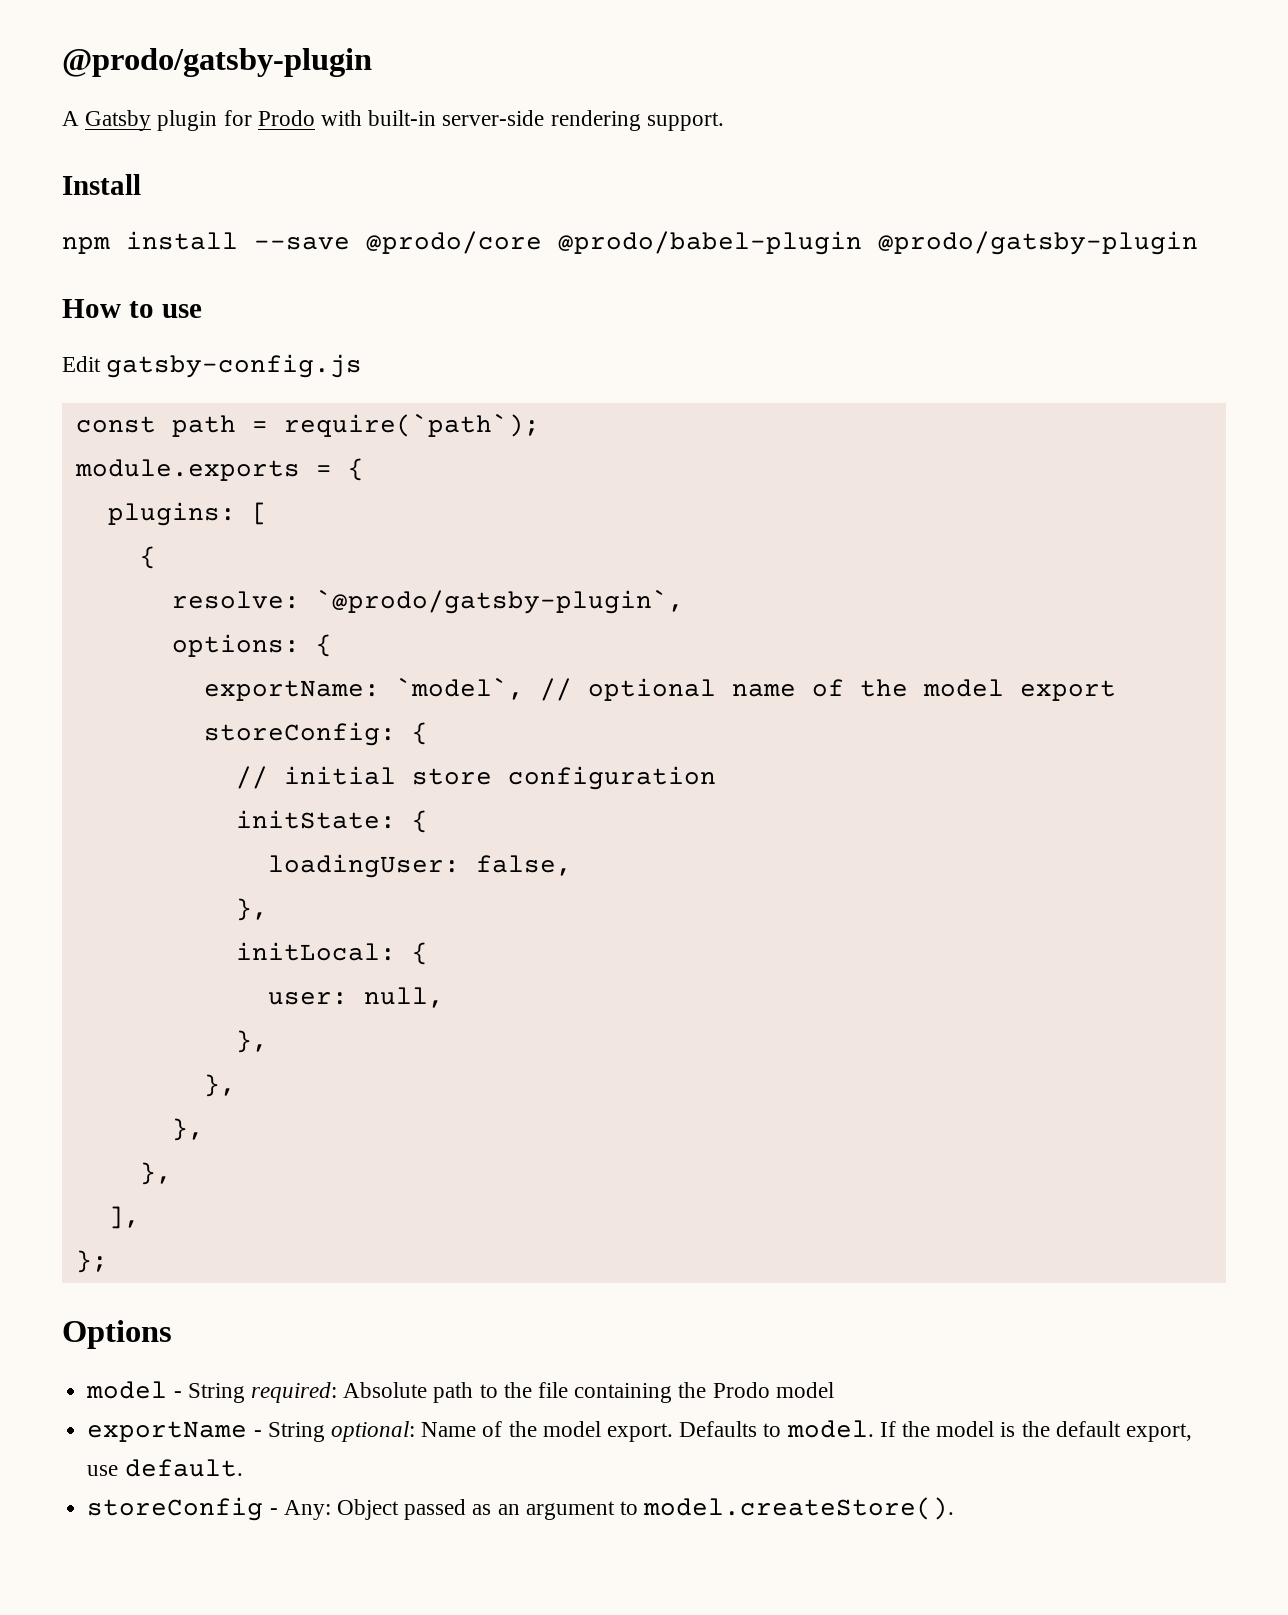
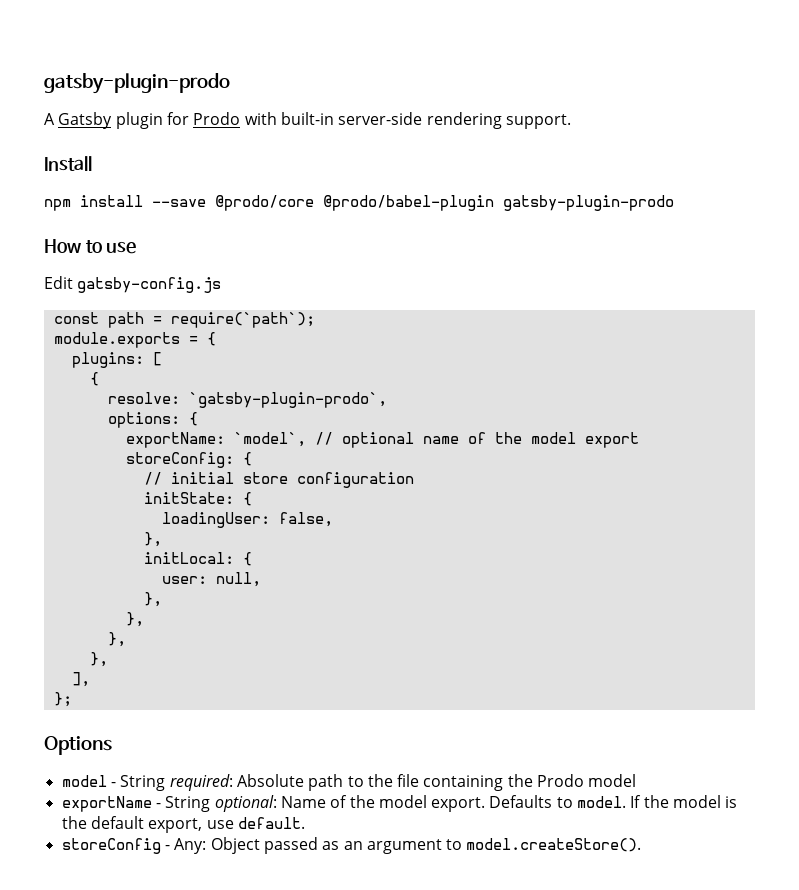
[62,48,372,77] @prodo/gatsby-plugin -> [44,73,230,94] gatsby-plugin-prodo
[878,231,1198,255] @prodo/gatsby-plugin -> [503,195,674,211] gatsby-plugin-prodo
[315,589,684,614] `@prodo/gatsby-plugin`, -> [188,392,387,408] `gatsby-plugin-prodo`,

